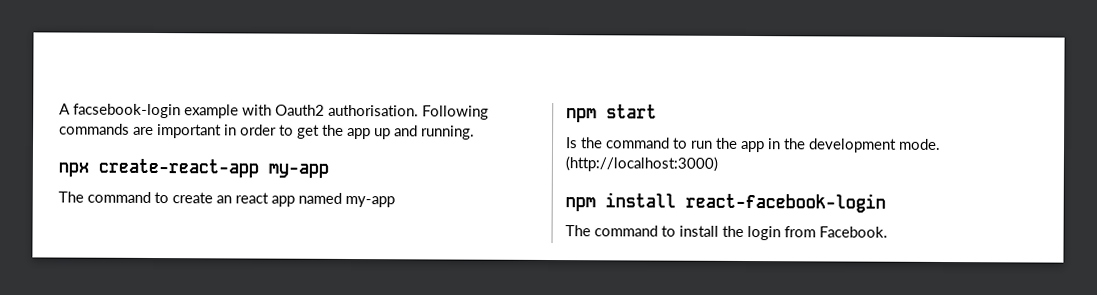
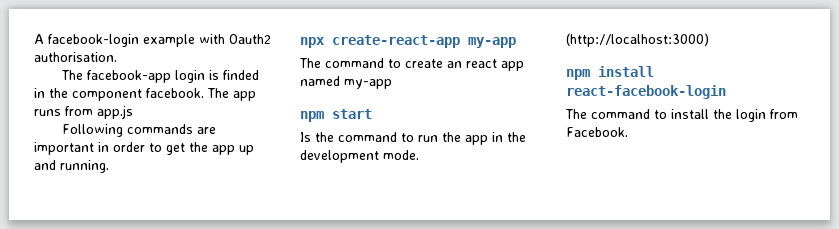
[73,103,181,119] facsebook-login -> [48,34,139,47] facebook-login
(419, 110) none -> [60,70,259,83] [34,88,256,101] [34,105,133,119] // The facebook-app login is finded in the component facebook. The app runs from app.js //

